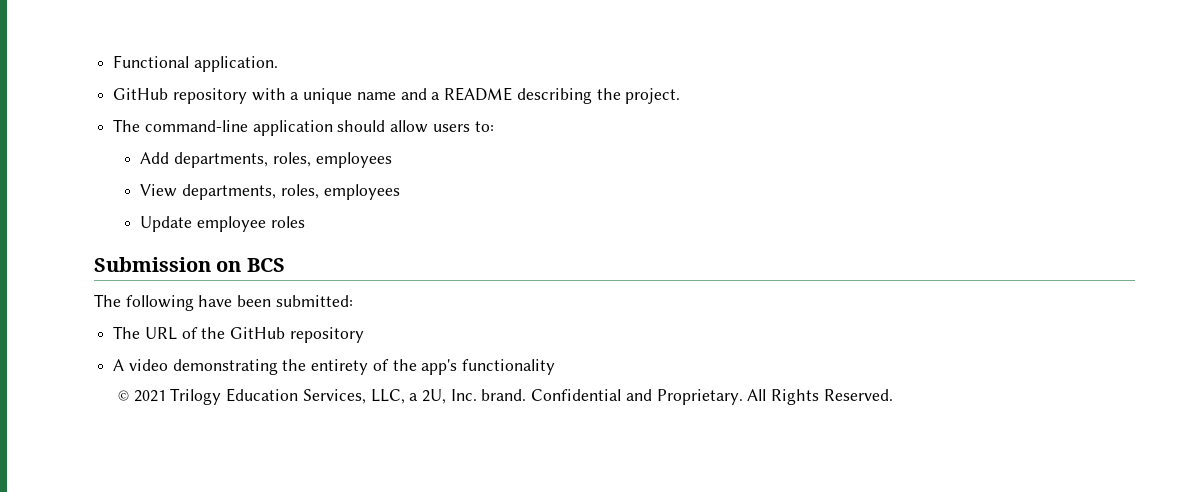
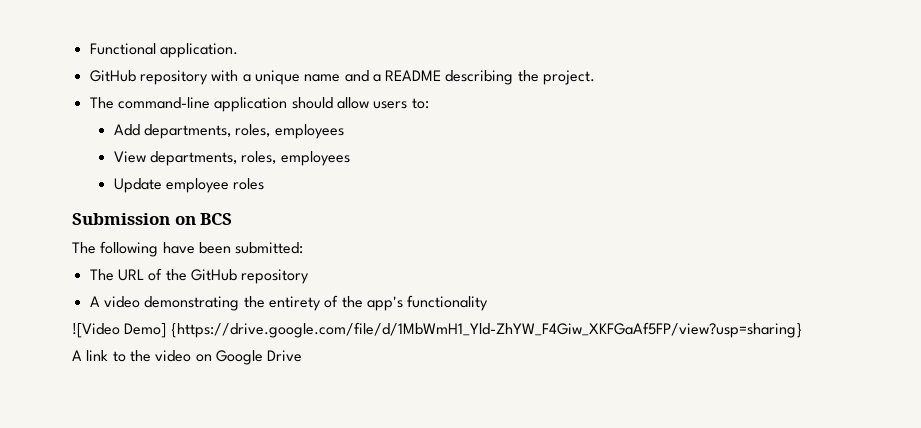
[117,388,893,405] © 2021 Trilogy Education Services, LLC, a 2U, Inc. brand. Confidential and Proprietary. All Rights Reserved. -> [72,322,802,338] [72,350,303,365] ![Video Demo] {https://drive.google.com/file/d/1MbWmH1_Yld-ZhYW_F4Giw_XKFGaAf5FP/view?usp=sharing} // A link to the video on Google Drive

